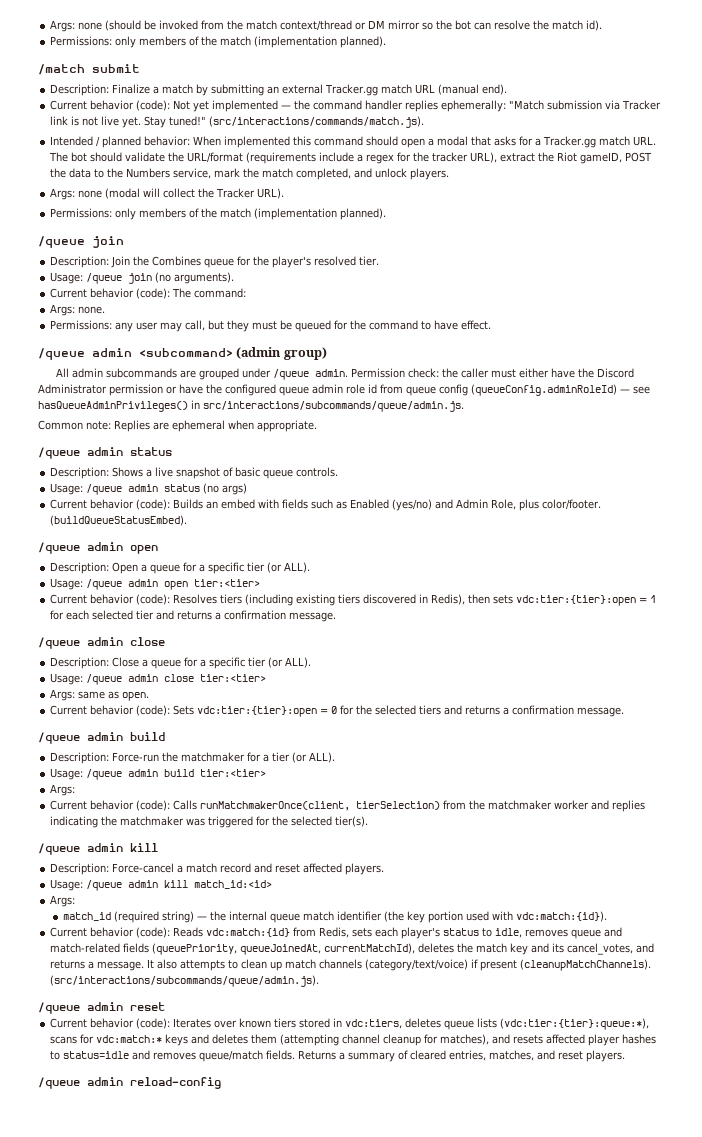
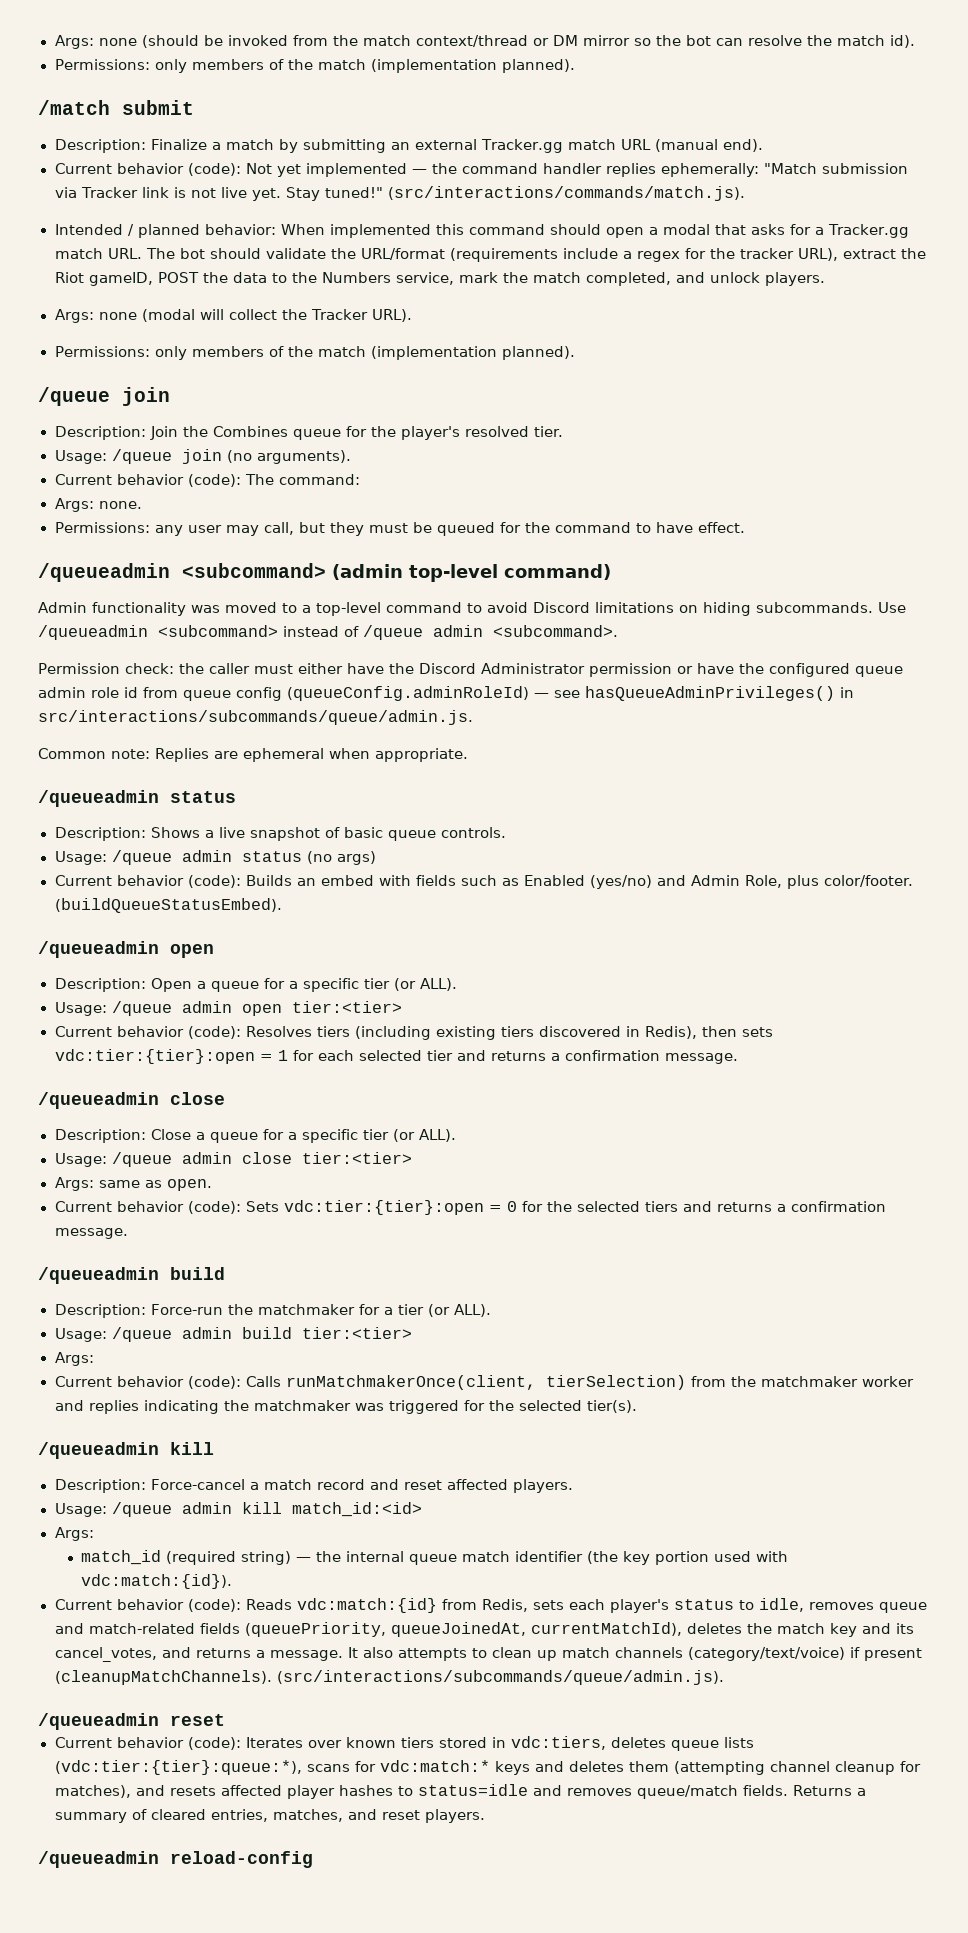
[38,347,327,360] [56,368,349,380] /queue admin <subcommand> (admin group) // All admin subcommands are grouped under /queue admin. -> [38,563,611,582] [38,602,906,616] [38,625,618,640] /queueadmin <subcommand> (admin top-level command) // Admin functionality was moved to a top-level command to avoid Discord limitations on hiding subcommands. Use /queueadmin <subcommand> instead of /queue admin <subcommand>. //
[38,447,123,459] /queue admin -> [38,790,159,807] /queueadmin
[38,542,123,554] /queue admin -> [38,941,159,958] /queueadmin
[38,637,123,649] /queue admin -> [38,1092,159,1109] /queueadmin
[38,732,123,744] /queue admin -> [38,1267,159,1284] /queueadmin
[38,843,123,855] /queue admin -> [38,1442,159,1459] /queueadmin
[38,1002,123,1014] /queue admin -> [38,1713,159,1730] /queueadmin
[38,1077,123,1089] /queue admin -> [38,1851,159,1868] /queueadmin

